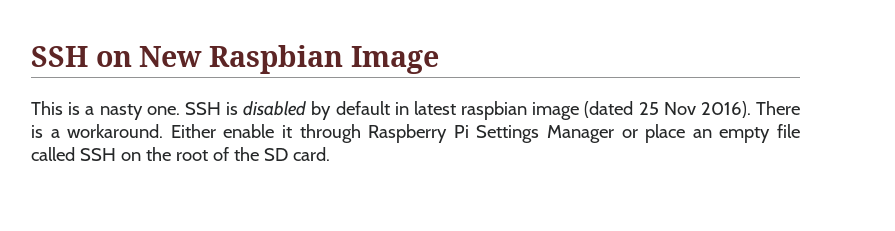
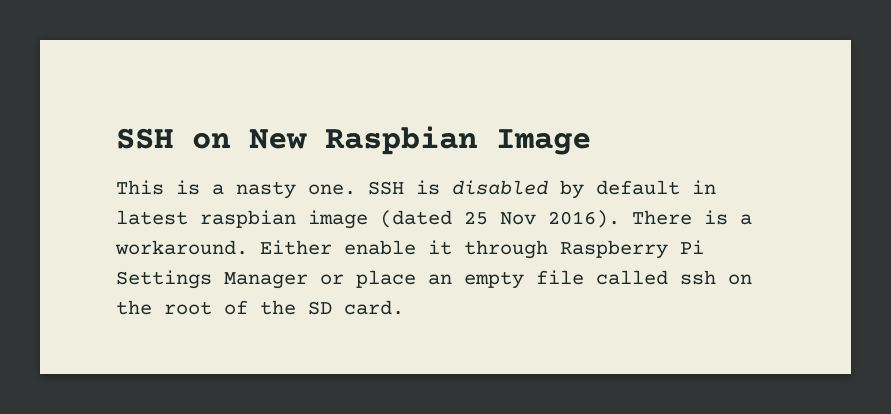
[79,148,116,161] SSH -> [680,270,716,285] ssh

